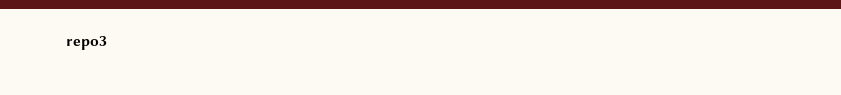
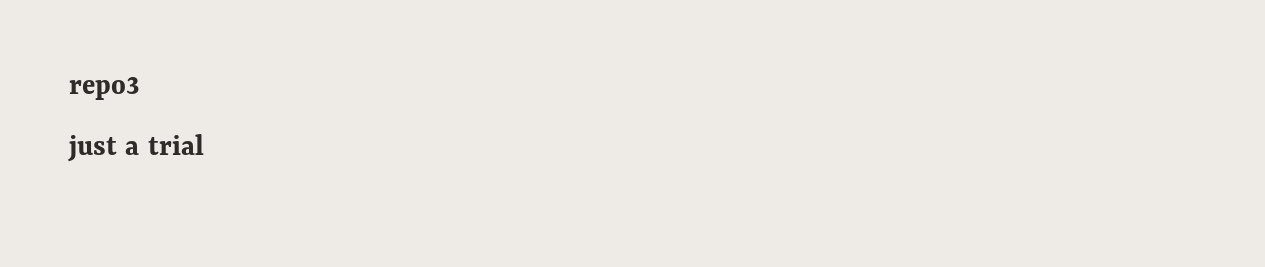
(107, 43) none -> [68,134,204,162] // just a trial

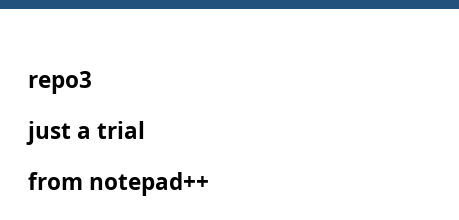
(204, 144) none -> [28,172,210,196] // from notepad++

